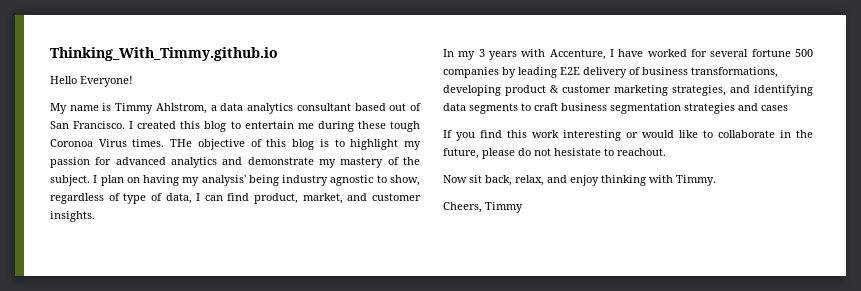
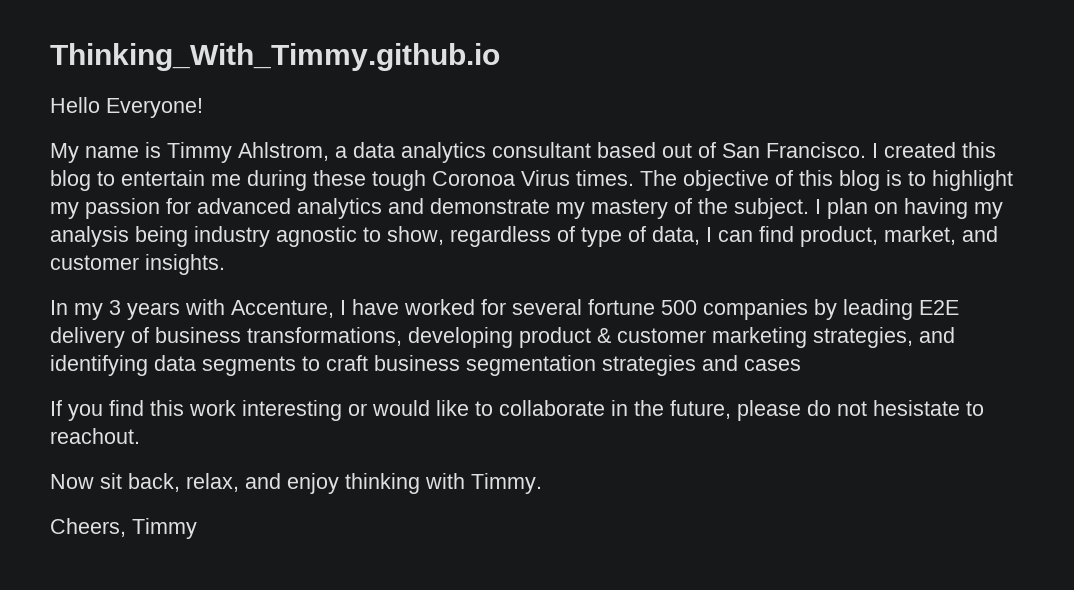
[170,139,193,147] THe -> [640,170,677,186] The
[201,175,246,186] analysis' -> [50,226,129,247] analysis

